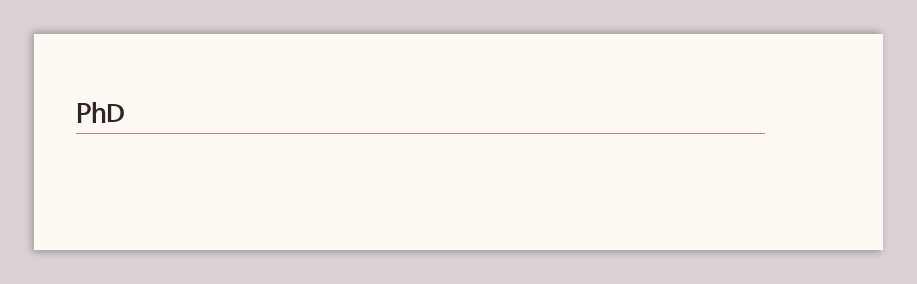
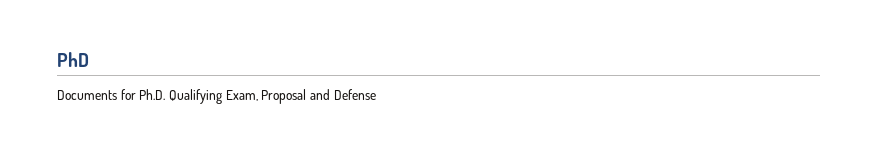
(125, 112) none -> [57,89,376,104] // Documents for Ph.D. Qualifying Exam, Proposal and Defense

